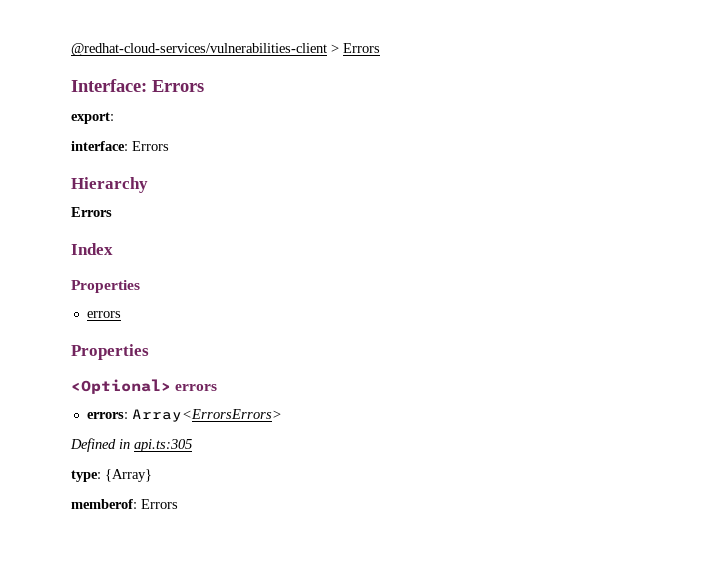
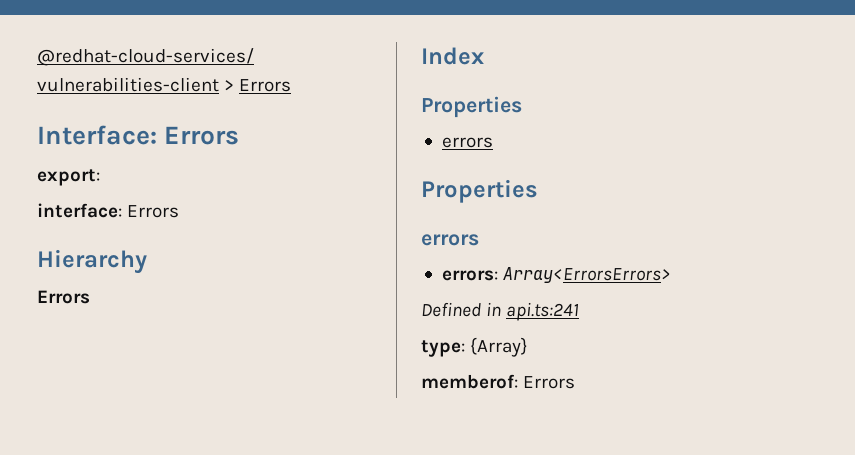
[71,379,171,394] <Optional> -> (538, 191) none
[134,439,192,452] api.ts:305 -> [506,302,580,321] api.ts:241

